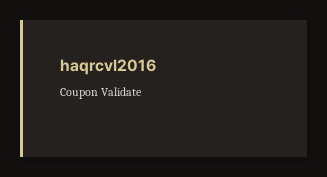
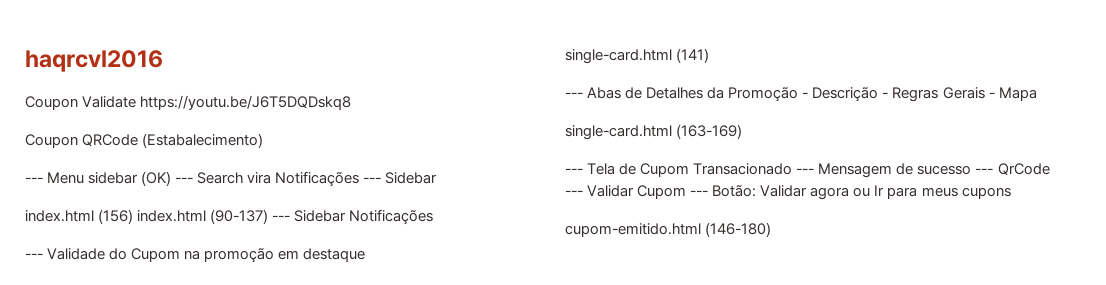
(143, 91) none -> [140,95,352,110] [25,133,264,148] [25,171,438,187] [25,209,434,225] [25,248,366,263] [565,48,710,64] [565,87,1037,102] [565,124,743,140] [565,163,1050,178] [565,185,1011,200] [565,222,772,237] https://youtu.be/J6T5DQDskq8 // Coupon QRCode (Estabalecimento) // --- Menu sidebar (OK) --- Search vira Notificações --- Sidebar // index.html (156) index.html (90-137) --- Sidebar Notificações // --- Validade do Cupom na promoção em destaque // single-card.html (141) // --- Abas de Detalhes da Promoção - Descrição - Regras Gerais - Mapa // single-card.html (163-169) // --- Tela de Cupom Transacionado --- Mensagem de sucesso --- QrCode --- Validar Cupom --- Botão: Validar agora ou Ir para meus cupons // cupom-emitido.html (146-180)

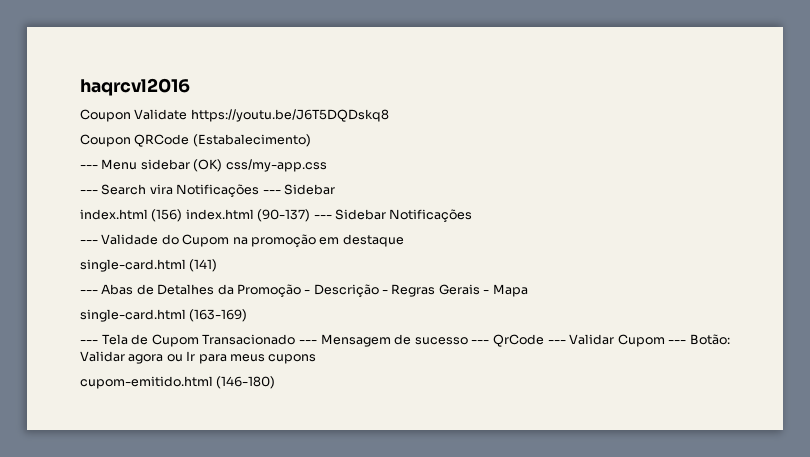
(172, 178) none -> [225,159,327,172] css/my-app.css //

